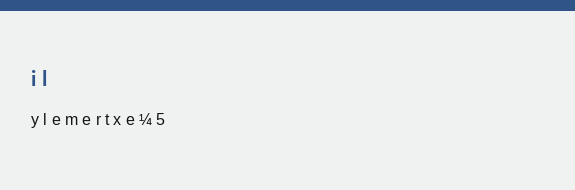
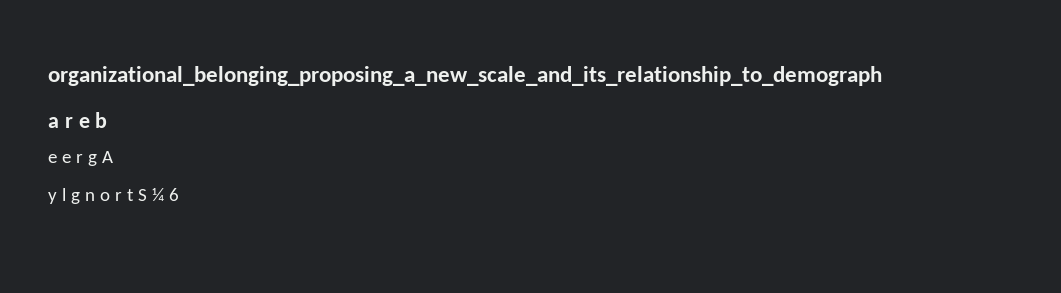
[31,70,47,86] [31,113,166,128] i l // y l e m e r t x e ¼ 5 -> [48,66,882,86] [48,112,108,128] [48,151,113,166] [48,188,179,204] organizational_belonging_proposing_a_new_scale_and_its_relationship_to_demograph // a r e b // e e r g A // y l g n o r t S ¼ 6

